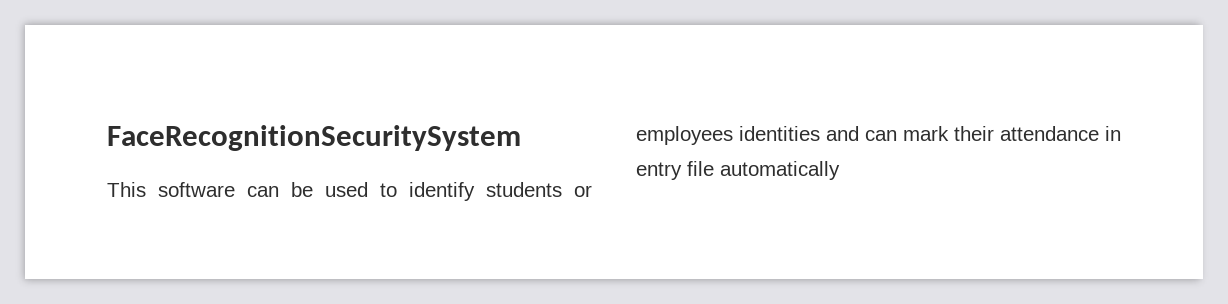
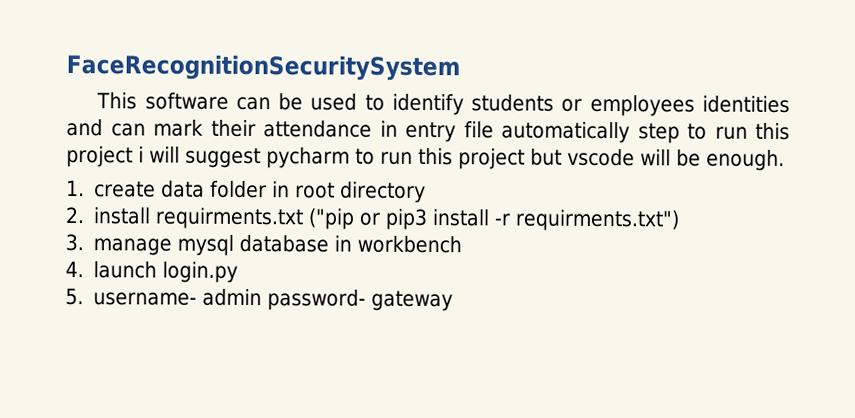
(840, 170) none -> [637,122,790,144] [66,145,785,171] [66,179,427,203] [65,206,680,232] [65,233,463,256] [65,260,239,283] [65,287,454,312] step to run this project i will suggest pycharm to run this project but vscode will be enough. // 1. create data folder in root directory // 2. install requirments.txt ("pip or pip3 install -r requirments.txt") // 3. manage mysql database in workbench // 4. launch login.py // 5. username- admin password- gateway

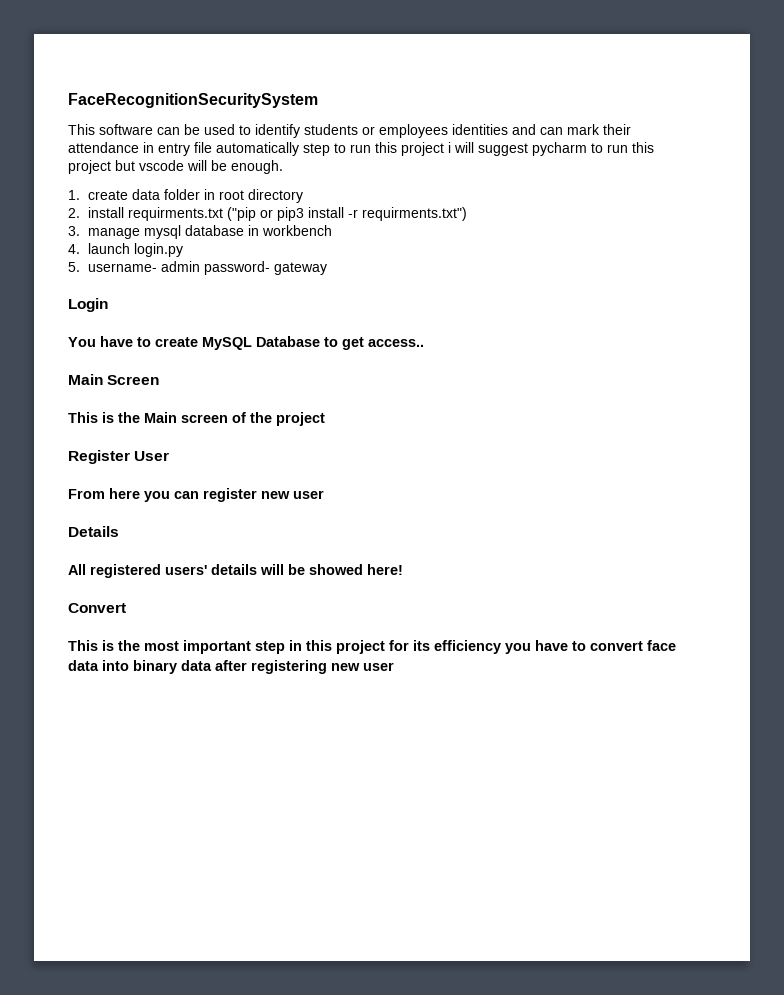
(454, 301) none -> [68,298,108,312] [68,336,424,350] [68,374,160,385] [68,412,325,426] [68,450,170,464] [68,488,324,502] [68,526,119,537] [68,564,403,578] [68,603,126,613] [68,640,676,654] [68,660,394,674] // Login // You have to create MySQL Database to get access.. // Main Screen // This is the Main screen of the project // Register User // From here you can register new user // Details // All registered users' details will be showed here! // Convert // This is the most important step in this project for its efficiency you have to convert face data into binary data after registering new user

